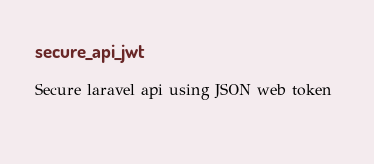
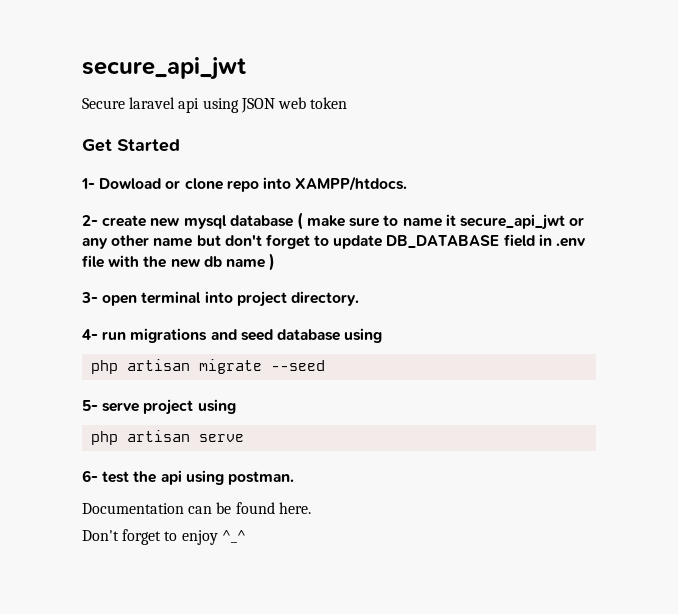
(332, 90) none -> [82,139,180,152] [81,176,408,192] [82,212,585,230] [82,234,587,249] [82,253,276,271] [81,291,359,307] [82,328,383,343] [91,359,326,374] [82,399,236,415] [91,430,245,445] [82,470,294,485] [82,502,311,514] [82,529,246,545] // Get Started // 1- Dowload or clone repo into XAMPP/htdocs. // 2- create new mysql database ( make sure to name it secure_api_jwt or any other name but don't forget to update DB_DATABASE field in .env file with the new db name ) // 3- open terminal into project directory. // 4- run migrations and seed database using // php artisan migrate --seed // 5- serve project using // php artisan serve // 6- test the api using postman. // Documentation can be found here. // Don't forget to enjoy ^_^

